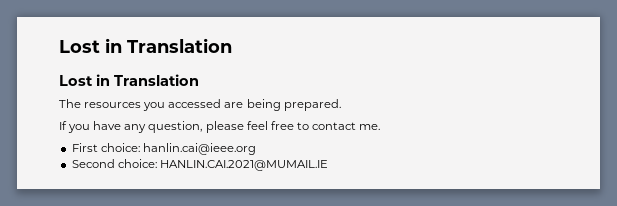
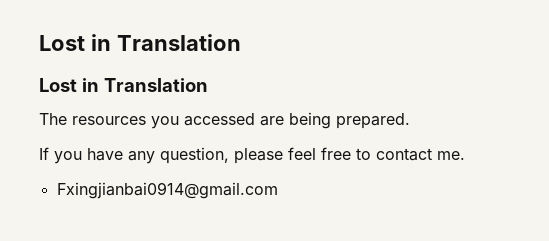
[71,143,256,155] [71,159,328,171] First choice: hanlin.cai@ieee.org // Second choice: HANLIN.CAI.2021@MUMAIL.IE -> [56,182,278,199] Fxingjianbai0914@gmail.com

